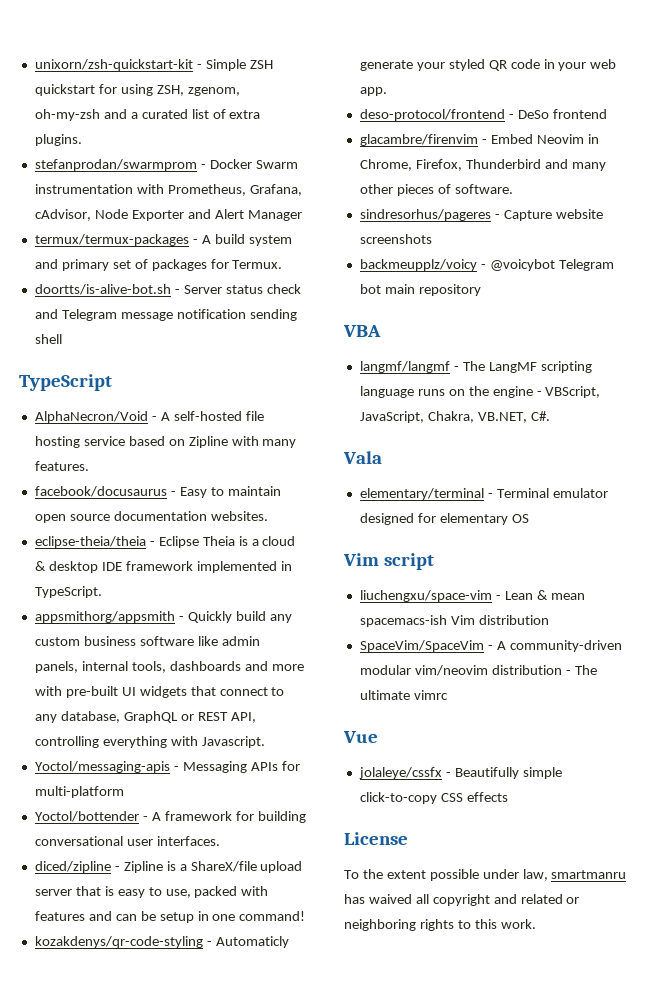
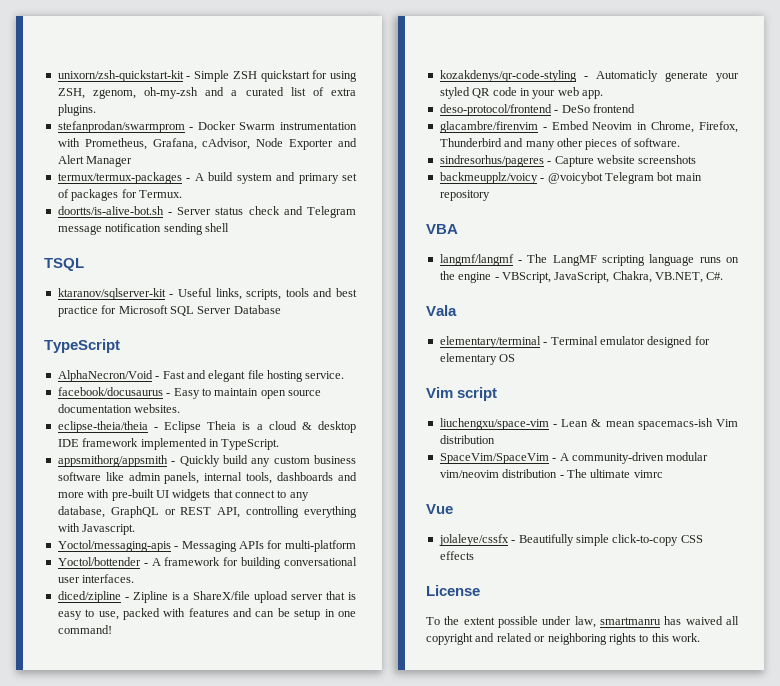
[19,374,112,391] [34,411,264,423] [34,436,297,448] [34,461,89,471] TypeScript // AlphaNecron/Void - A self-hosted file hosting service based on Zipline with many features. -> [44,258,84,271] [57,288,357,300] [57,305,281,317] [44,339,120,353] [57,370,345,382] TSQL // ktaranov/sqlserver-kit - Useful links, scripts, tools and best practice for Microsoft SQL Server Database // TypeScript // AlphaNecron/Void - Fast and elegant file hosting service.

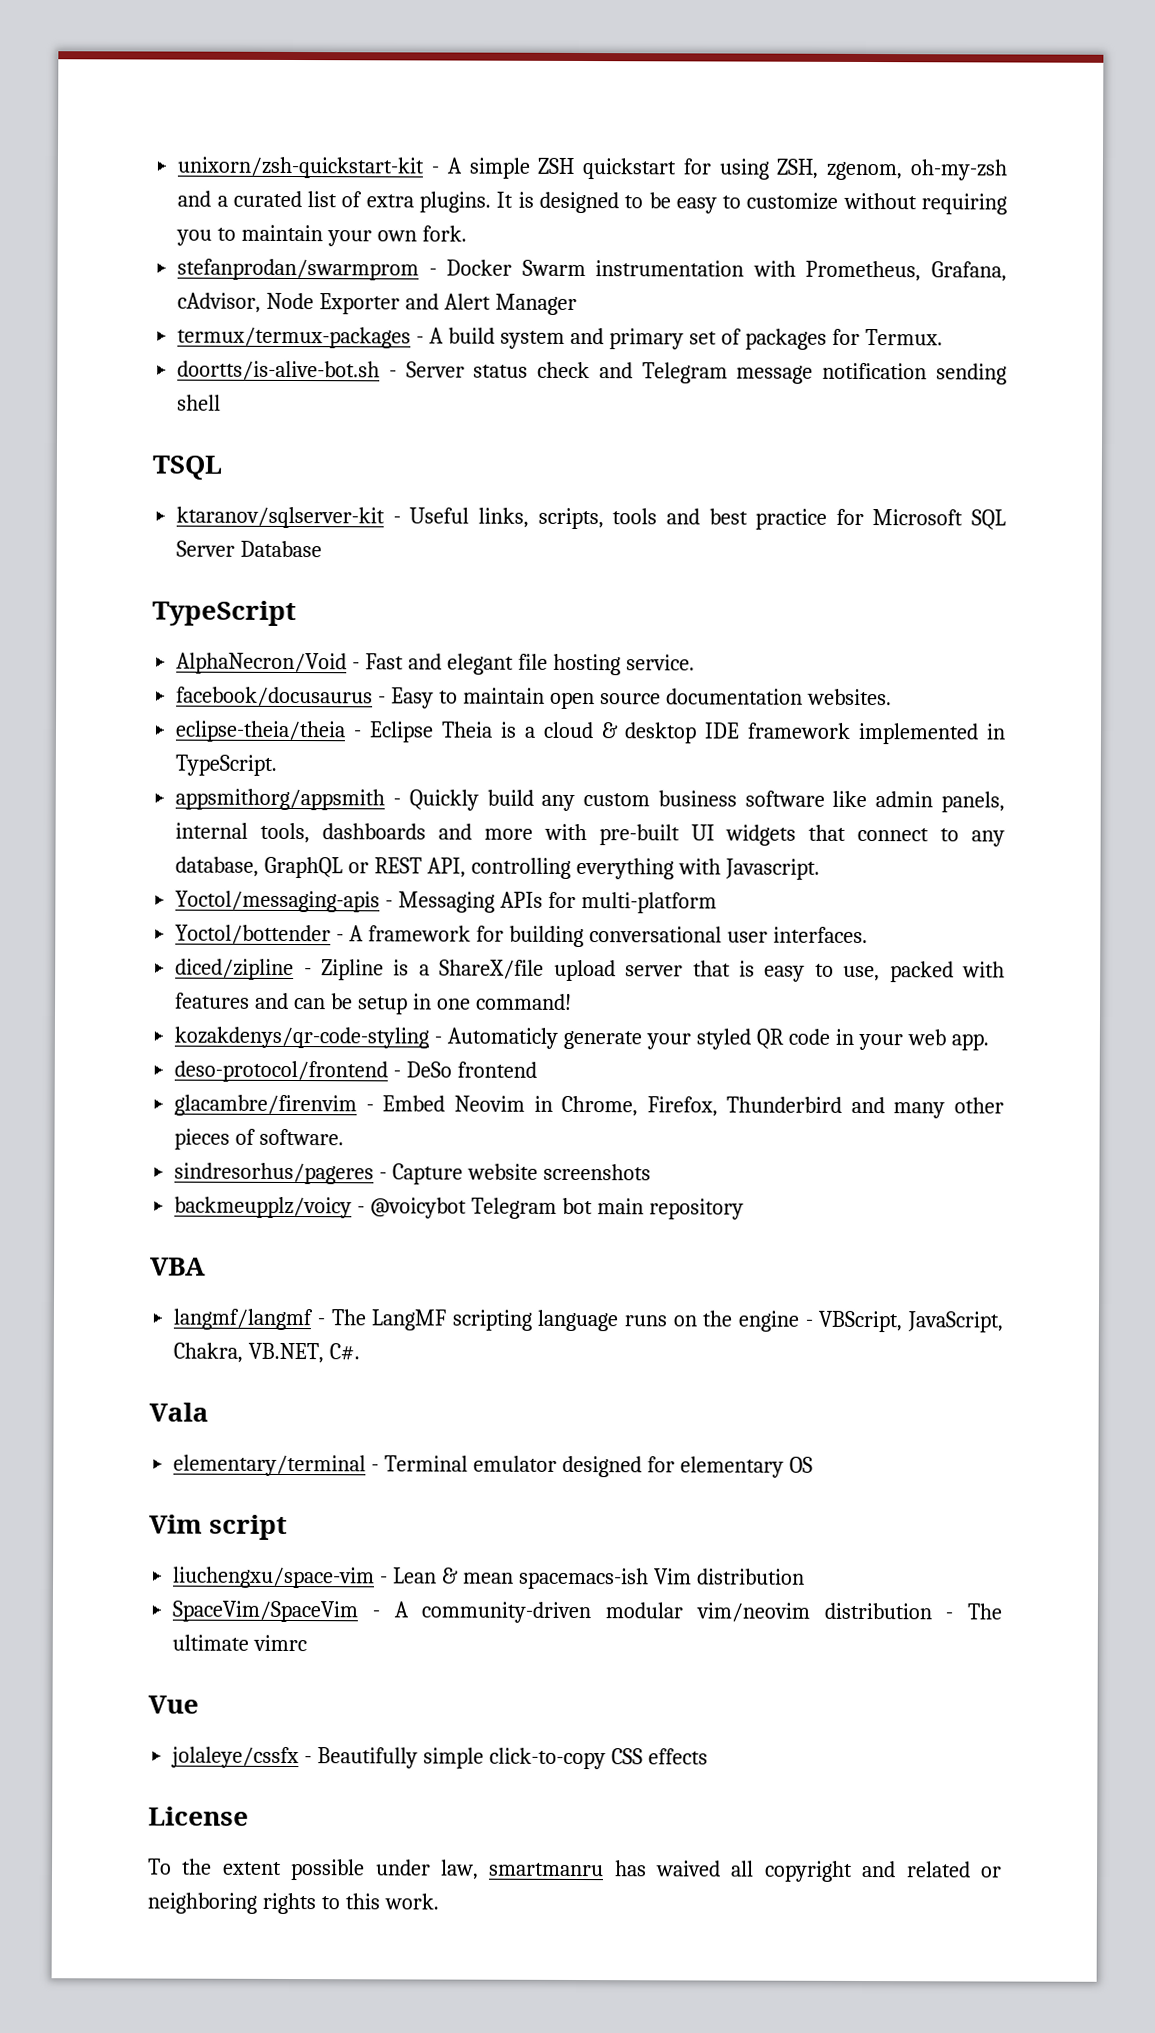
[194,70,230,82] Simple -> [446,157,530,179] A simple
(96, 110) none -> [496,191,1007,215] [176,224,467,247] It is designed to be easy to customize without requiring you to maintain your own fork.

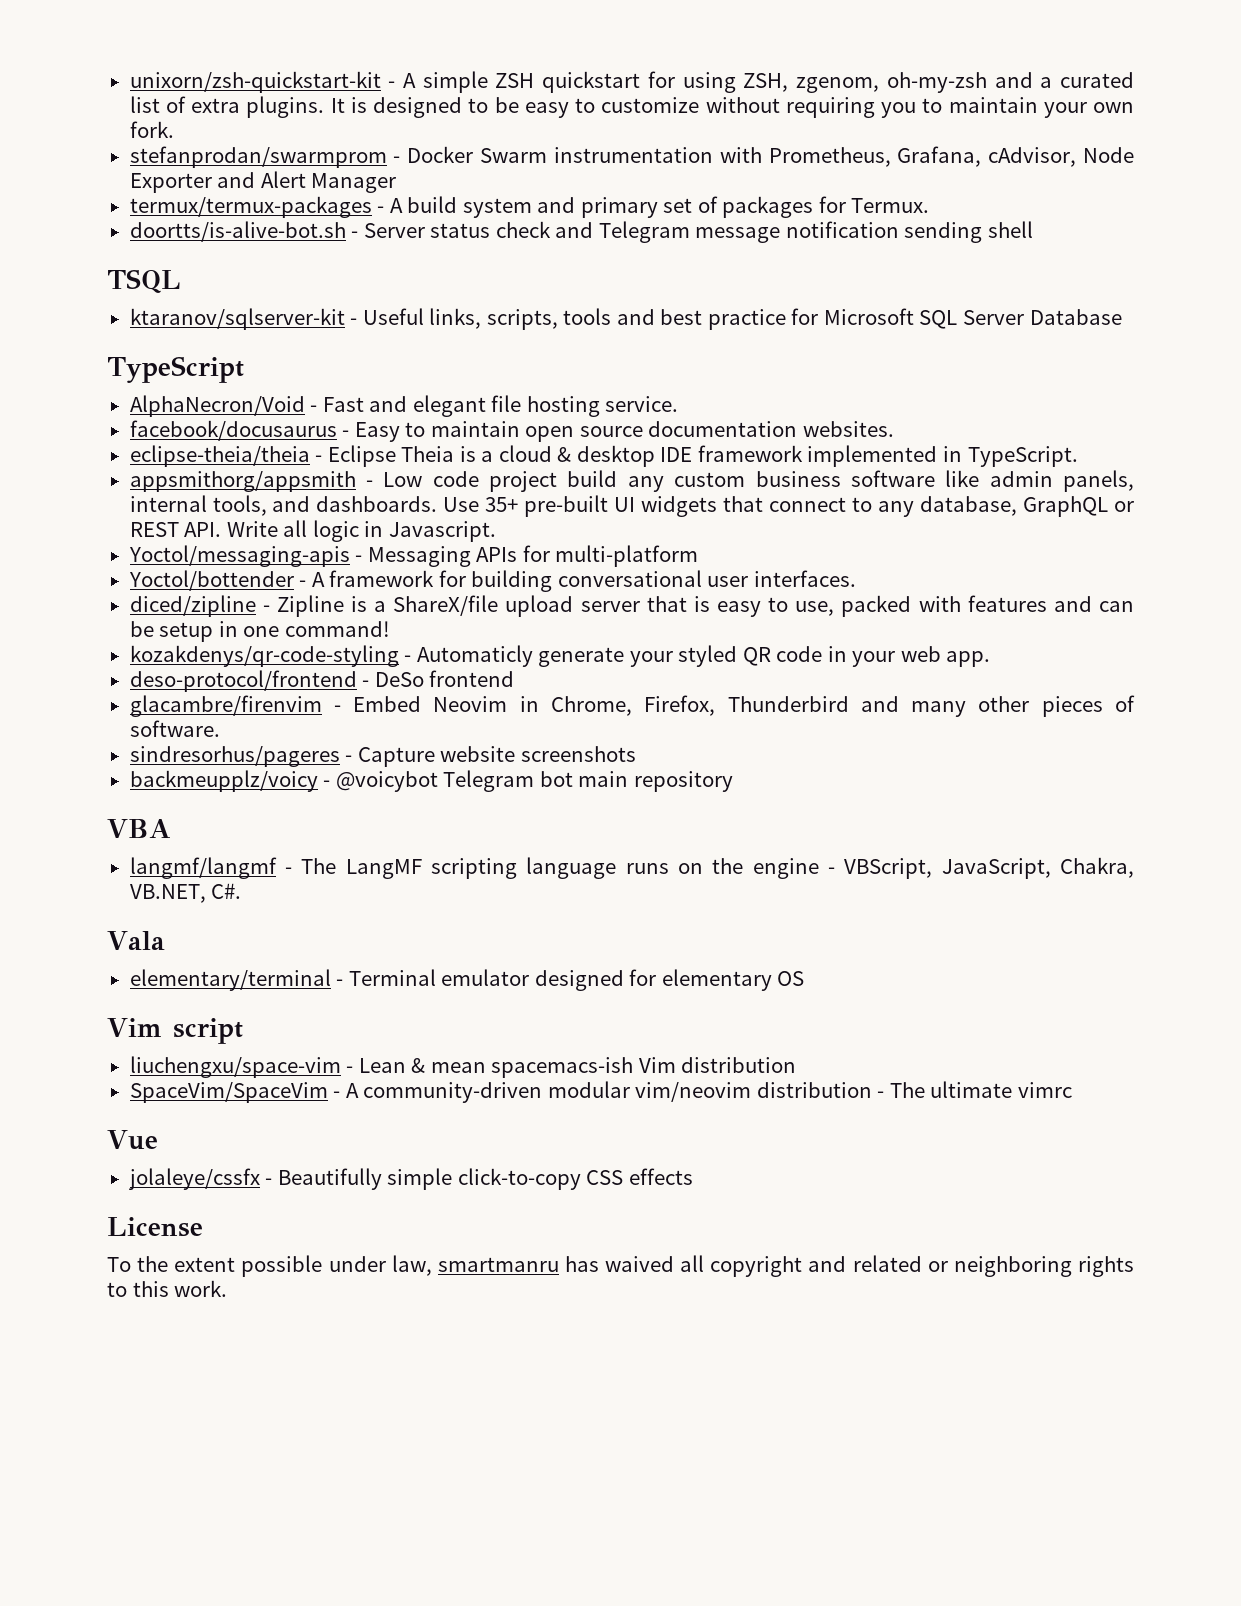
[408,789,479,811] Quickly -> [383,471,558,492] Low code project
[322,823,587,841] dashboards and more with -> [272,496,519,512] and dashboards. Use 35+
[426,857,721,880] API, controlling everything with -> [184,520,384,542] API. Write all logic in

